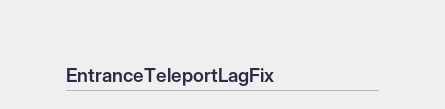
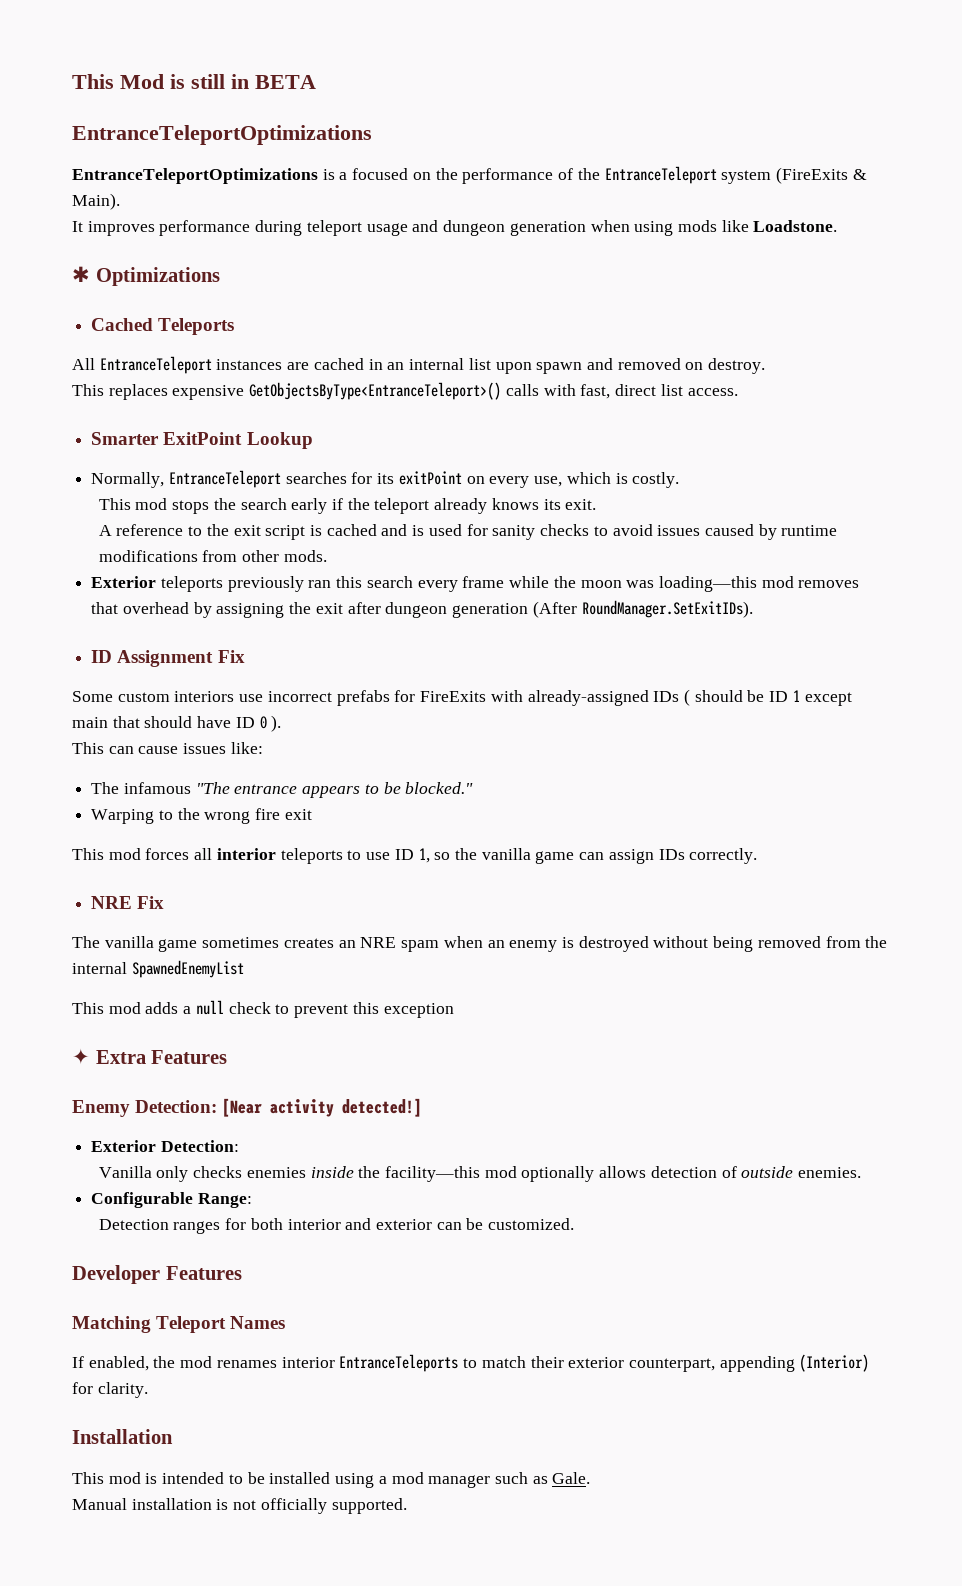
[66,68,274,86] EntranceTeleportLagFix -> [72,74,316,89] [72,125,372,145] [72,166,867,184] [72,193,120,210] [72,220,838,236] [72,266,220,286] [91,318,235,335] [72,356,766,374] [72,382,738,400] [91,432,313,449] [91,470,680,488] [98,498,597,514] [98,524,838,540] [98,550,327,562] [91,576,860,592] [91,600,753,618] [91,650,245,667] [72,689,852,706] [72,715,282,732] [72,742,263,754] [91,782,474,798] [91,808,312,824] [72,848,758,864] [91,896,165,909] [72,936,888,952] [72,960,244,978] [72,1000,454,1018] [72,1048,228,1065] [72,1098,423,1117] [91,1140,239,1152] [98,1166,862,1182] [91,1192,252,1208] [98,1218,575,1234] [72,1265,242,1284] [72,1316,286,1333] [72,1354,870,1372] [72,1382,148,1398] [72,1429,173,1444] [72,1472,591,1488] [72,1498,407,1514] This Mod is still in BETA // EntranceTeleportOptimizations // EntranceTeleportOptimizations is a focused on the performance of the EntranceTeleport system (FireExits & Main). // It improves performance during teleport usage and dungeon generation when using mods like Loadstone. // ✱ Optimizations // Cached Teleports // All EntranceTeleport instances are cached in an internal list upon spawn and removed on destroy. // This replaces expensive GetObjectsByType<EntranceTeleport>() calls with fast, direct list access. // Smarter ExitPoint Lookup // Normally, EntranceTeleport searches for its exitPoint on every use, which is costly. // This mod stops the search early if the teleport already knows its exit. // A reference to the exit script is cached and is used for sanity checks to avoid issues caused by runtime modifications from other mods. // Exterior teleports previously ran this search every frame while the moon was loading—this mod removes that overhead by assigning the exit after dungeon generation (After RoundManager.SetExitIDs). // ID Assignment Fix // Some custom interiors use incorrect prefabs for FireExits with already-assigned IDs ( should be ID 1 except main that should have ID 0 ). // This can cause issues like: // The infamous "The entrance appears to be blocked." // Warping to the wrong fire exit // This mod forces all interior teleports to use ID 1, so the vanilla game can assign IDs correctly. // NRE Fix // The vanilla game sometimes creates an NRE spam when an enemy is destroyed without being removed from the internal SpawnedEnemyList // This mod adds a null check to prevent this exception // ✦ Extra Features // Enemy Detection: [Near activity detected!] // Exterior Detection: // Vanilla only checks enemies inside the facility—this mod optionally allows detection of outside enemies. // Configurable Range: // Detection ranges for both interior and exterior can be customized. // Developer Features // Matching Teleport Names // If enabled, the mod renames interior EntranceTeleports to match their exterior counterpart, appending (Interior) for clarity. // Installation // This mod is intended to be installed using a mod manager such as Gale. // Manual installation is not officially supported.

